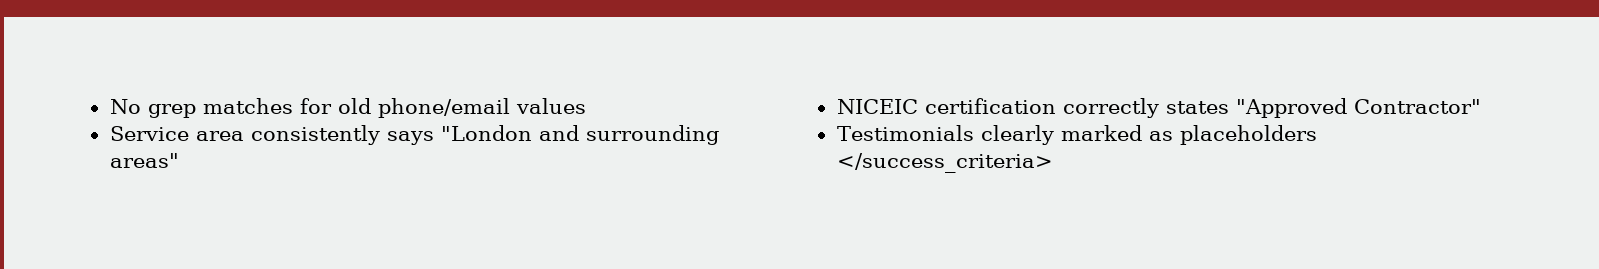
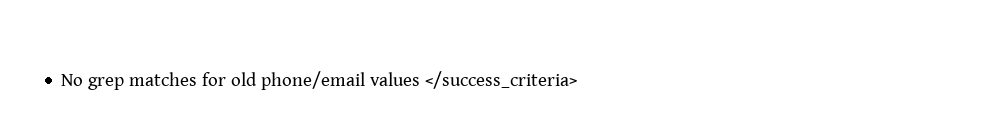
[109,125,719,145] [109,153,179,168] [836,98,1481,118] [836,125,1317,145] // Service area consistently says "London and surrounding areas" // NICEIC certification correctly states "Approved Contractor" // Testimonials clearly marked as placeholders -> (421, 79) none

